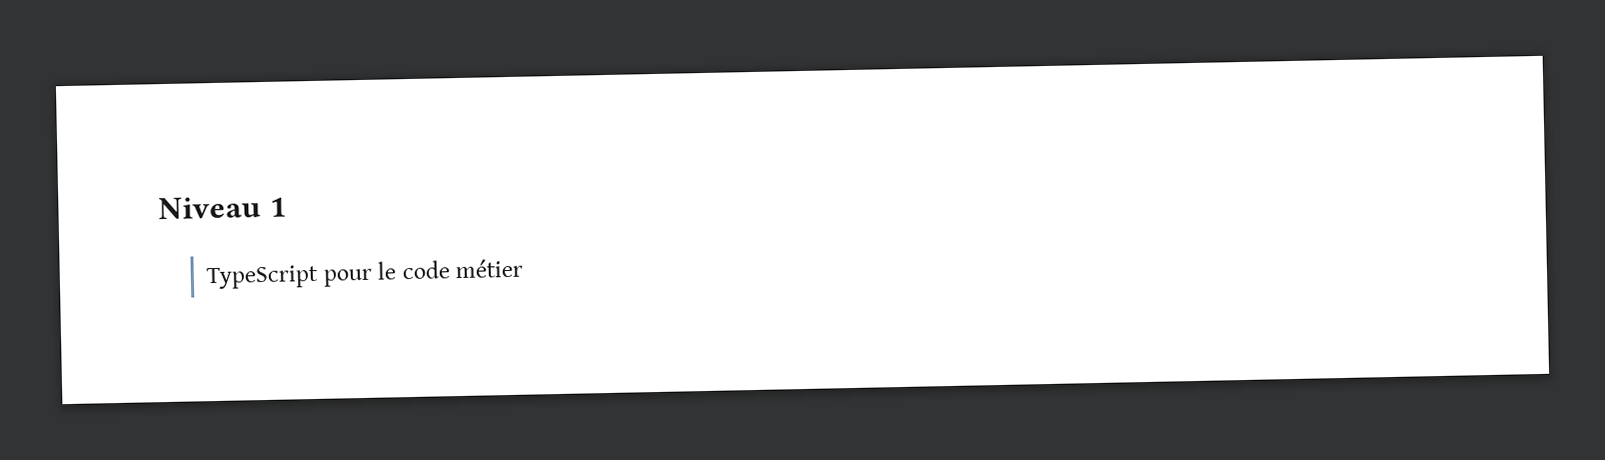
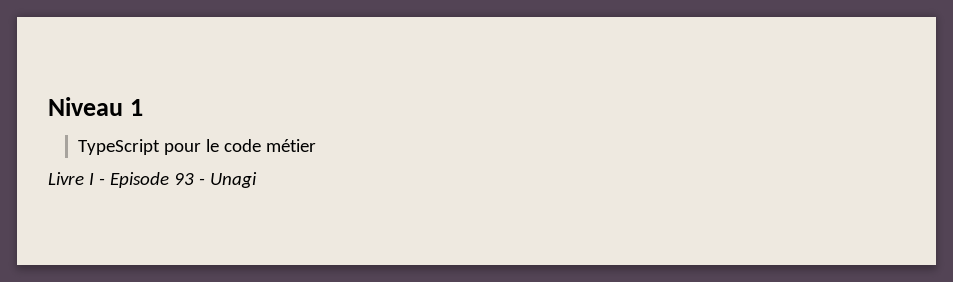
(524, 268) none -> [48,172,257,188] // Livre I - Episode 93 - Unagi

